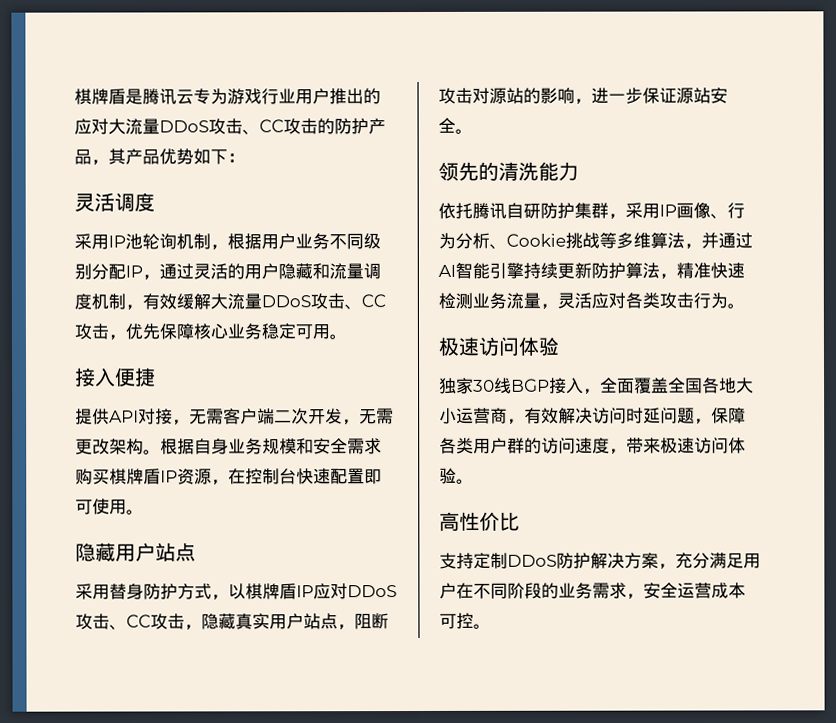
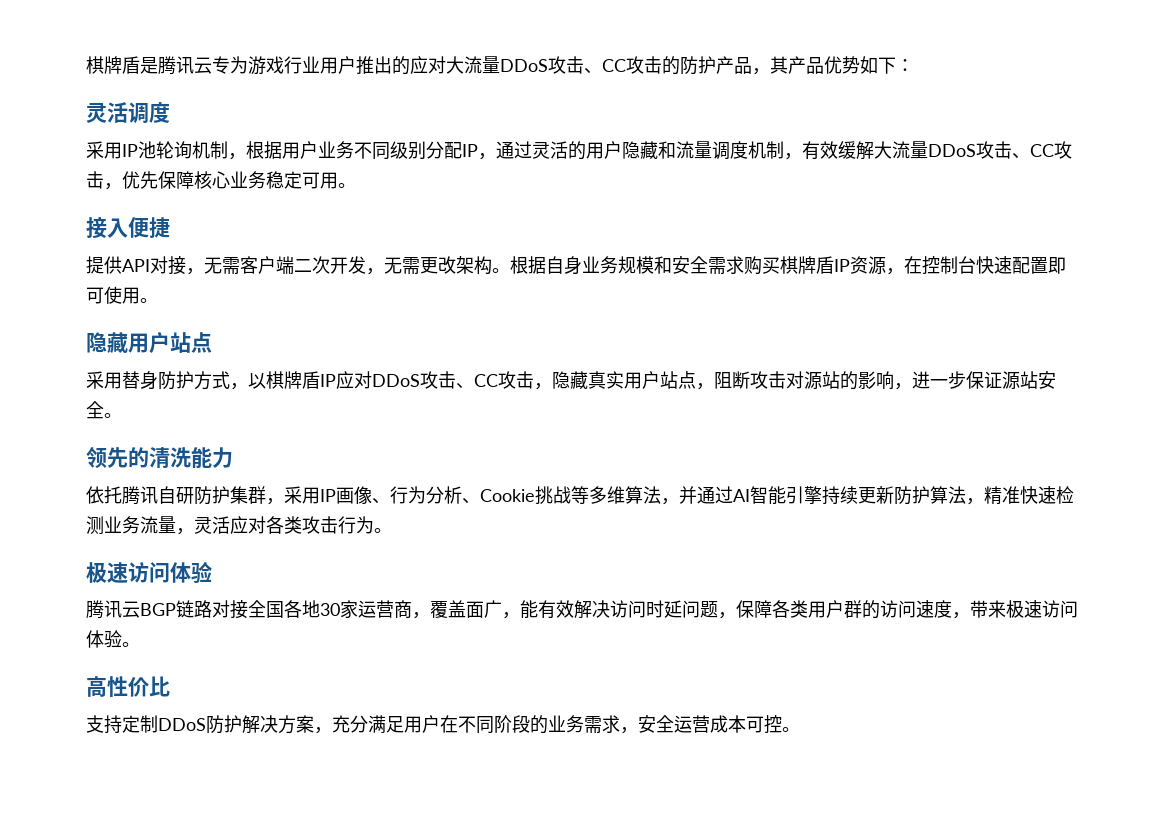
[439,377,669,395] 独家30线BGP接入，全面覆盖 -> [86,600,248,619] 腾讯云BGP链路对接
[736,377,754,394] [439,407,457,424] 大小 -> [320,600,358,619] 30家
(525, 421) none -> [430,600,538,619] 覆盖面广，能

